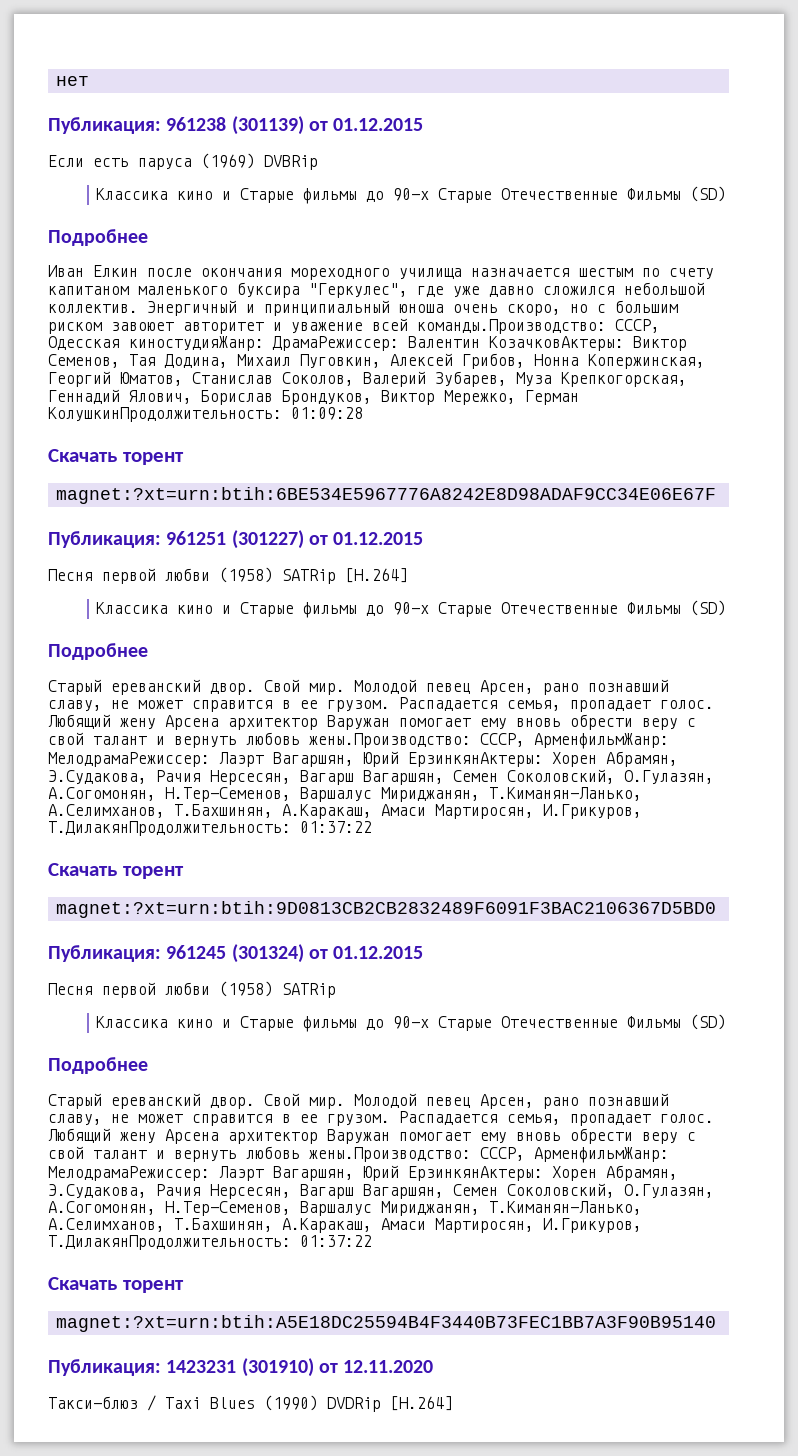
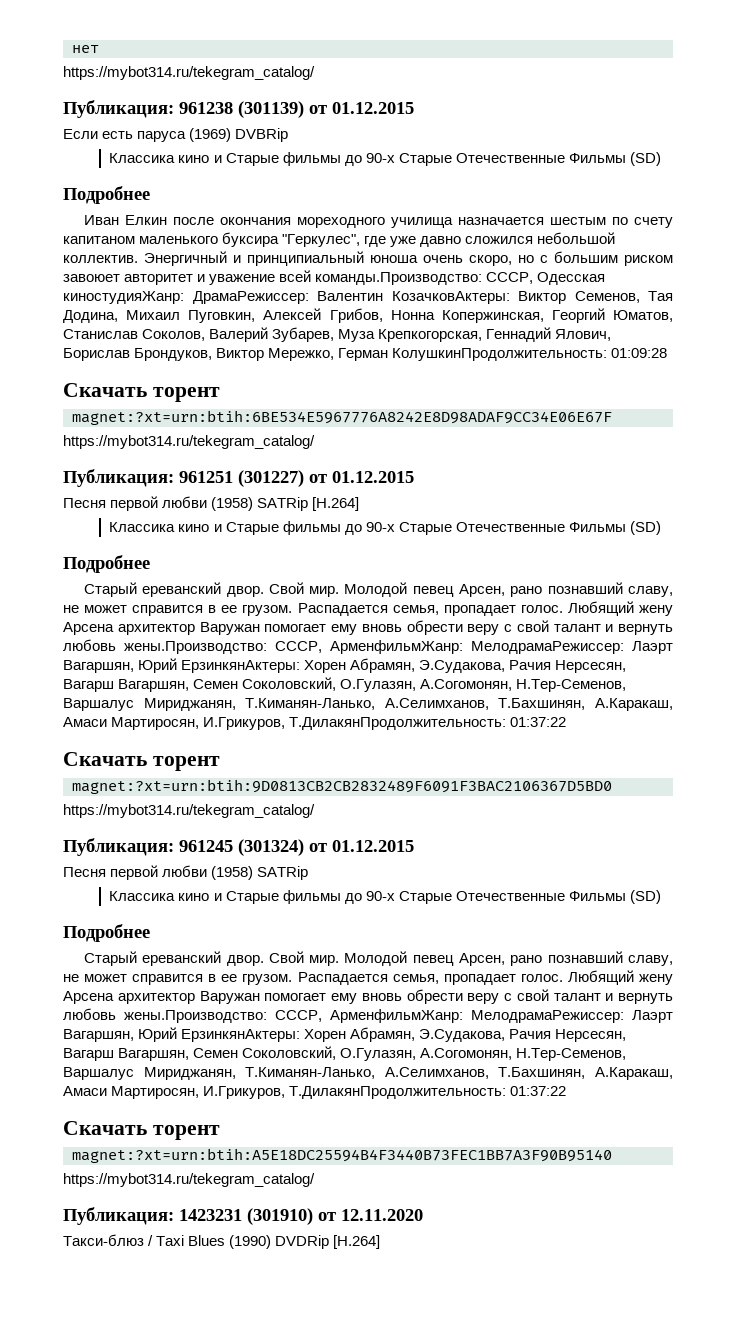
(89, 81) none -> [63,66,315,80] // https://mybot314.ru/tekegram_catalog/
(716, 495) none -> [63,435,315,449] // https://mybot314.ru/tekegram_catalog/
(716, 909) none -> [63,804,315,818] // https://mybot314.ru/tekegram_catalog/
(716, 1323) none -> [63,1173,315,1187] // https://mybot314.ru/tekegram_catalog/

